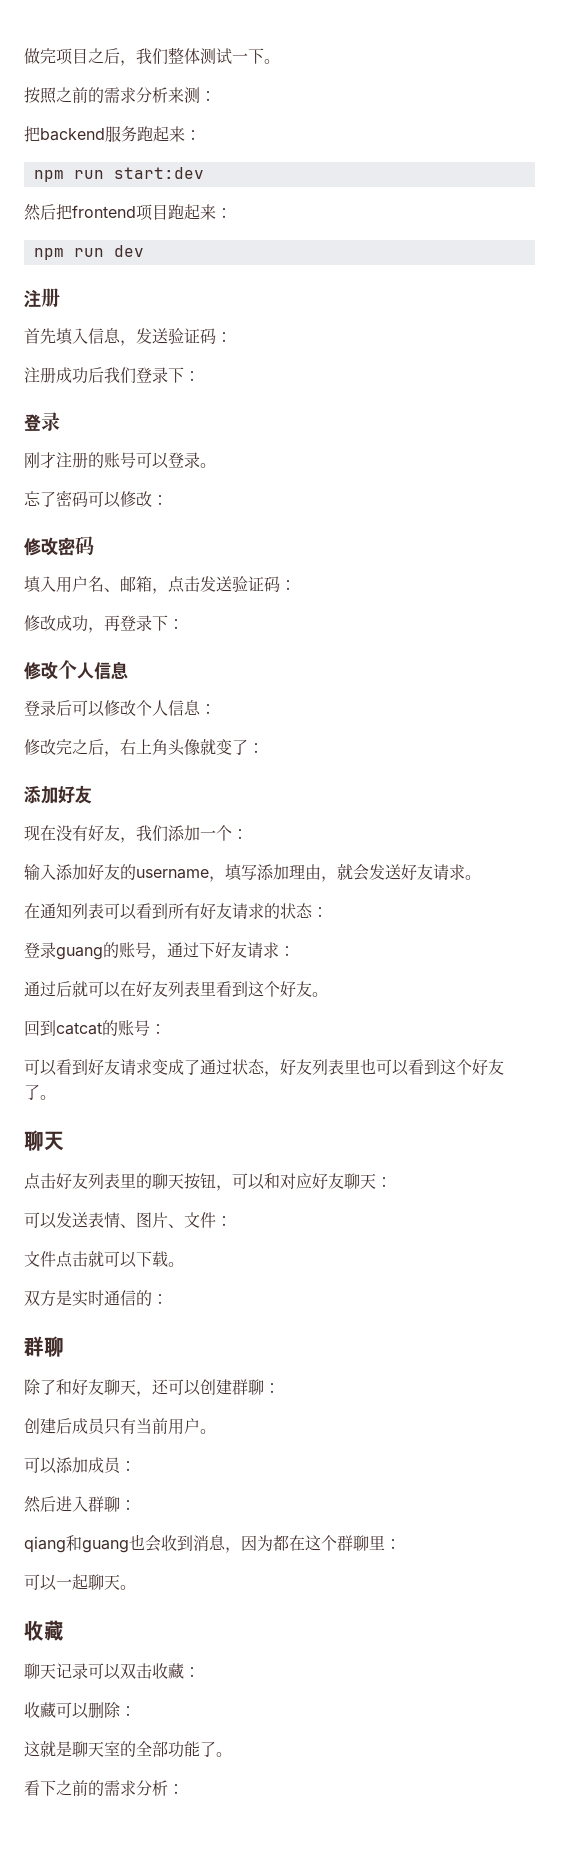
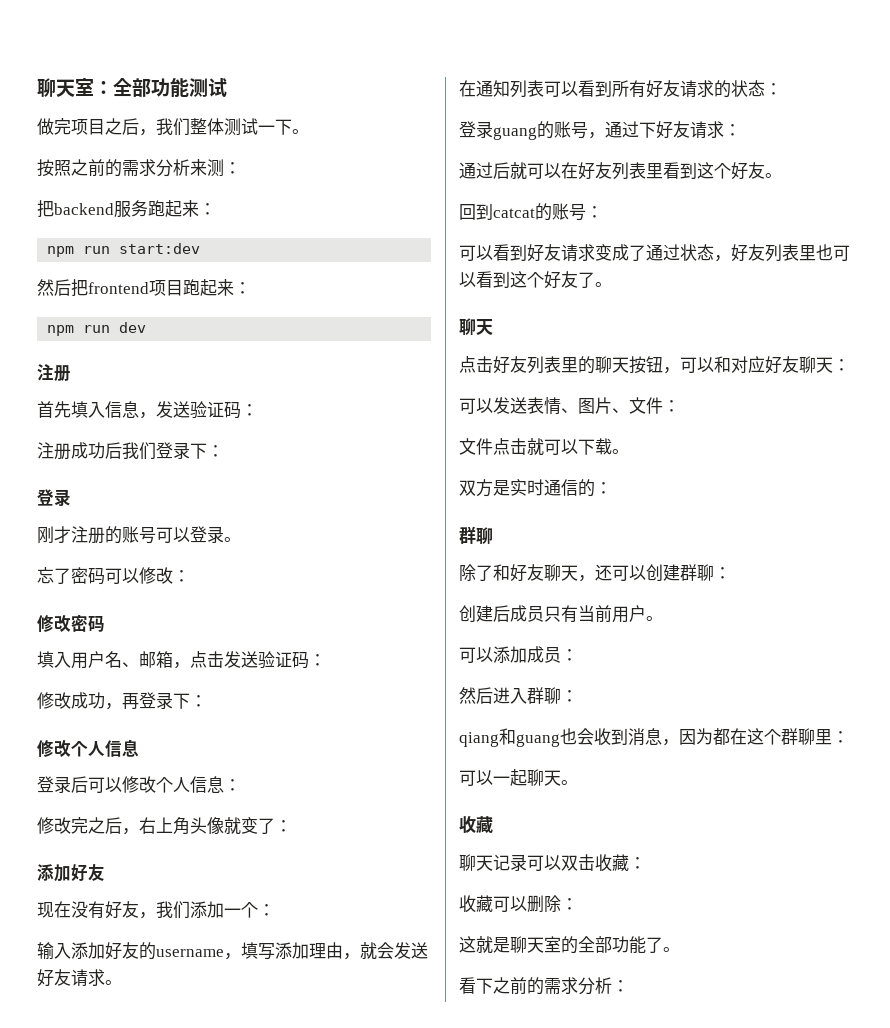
(24, 56) none -> [37,78,227,97] 聊天室：全部功能测试 //

